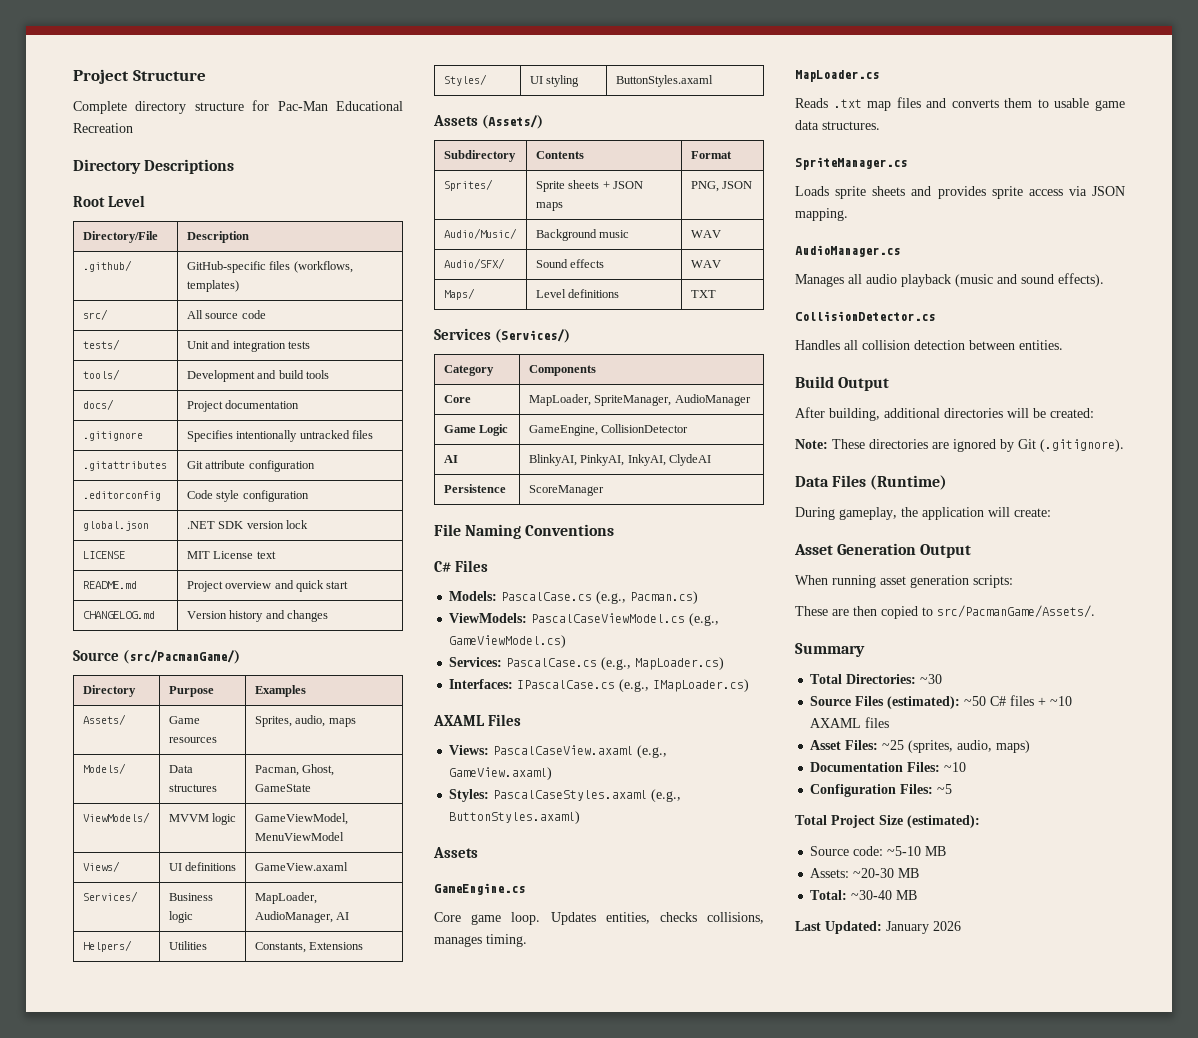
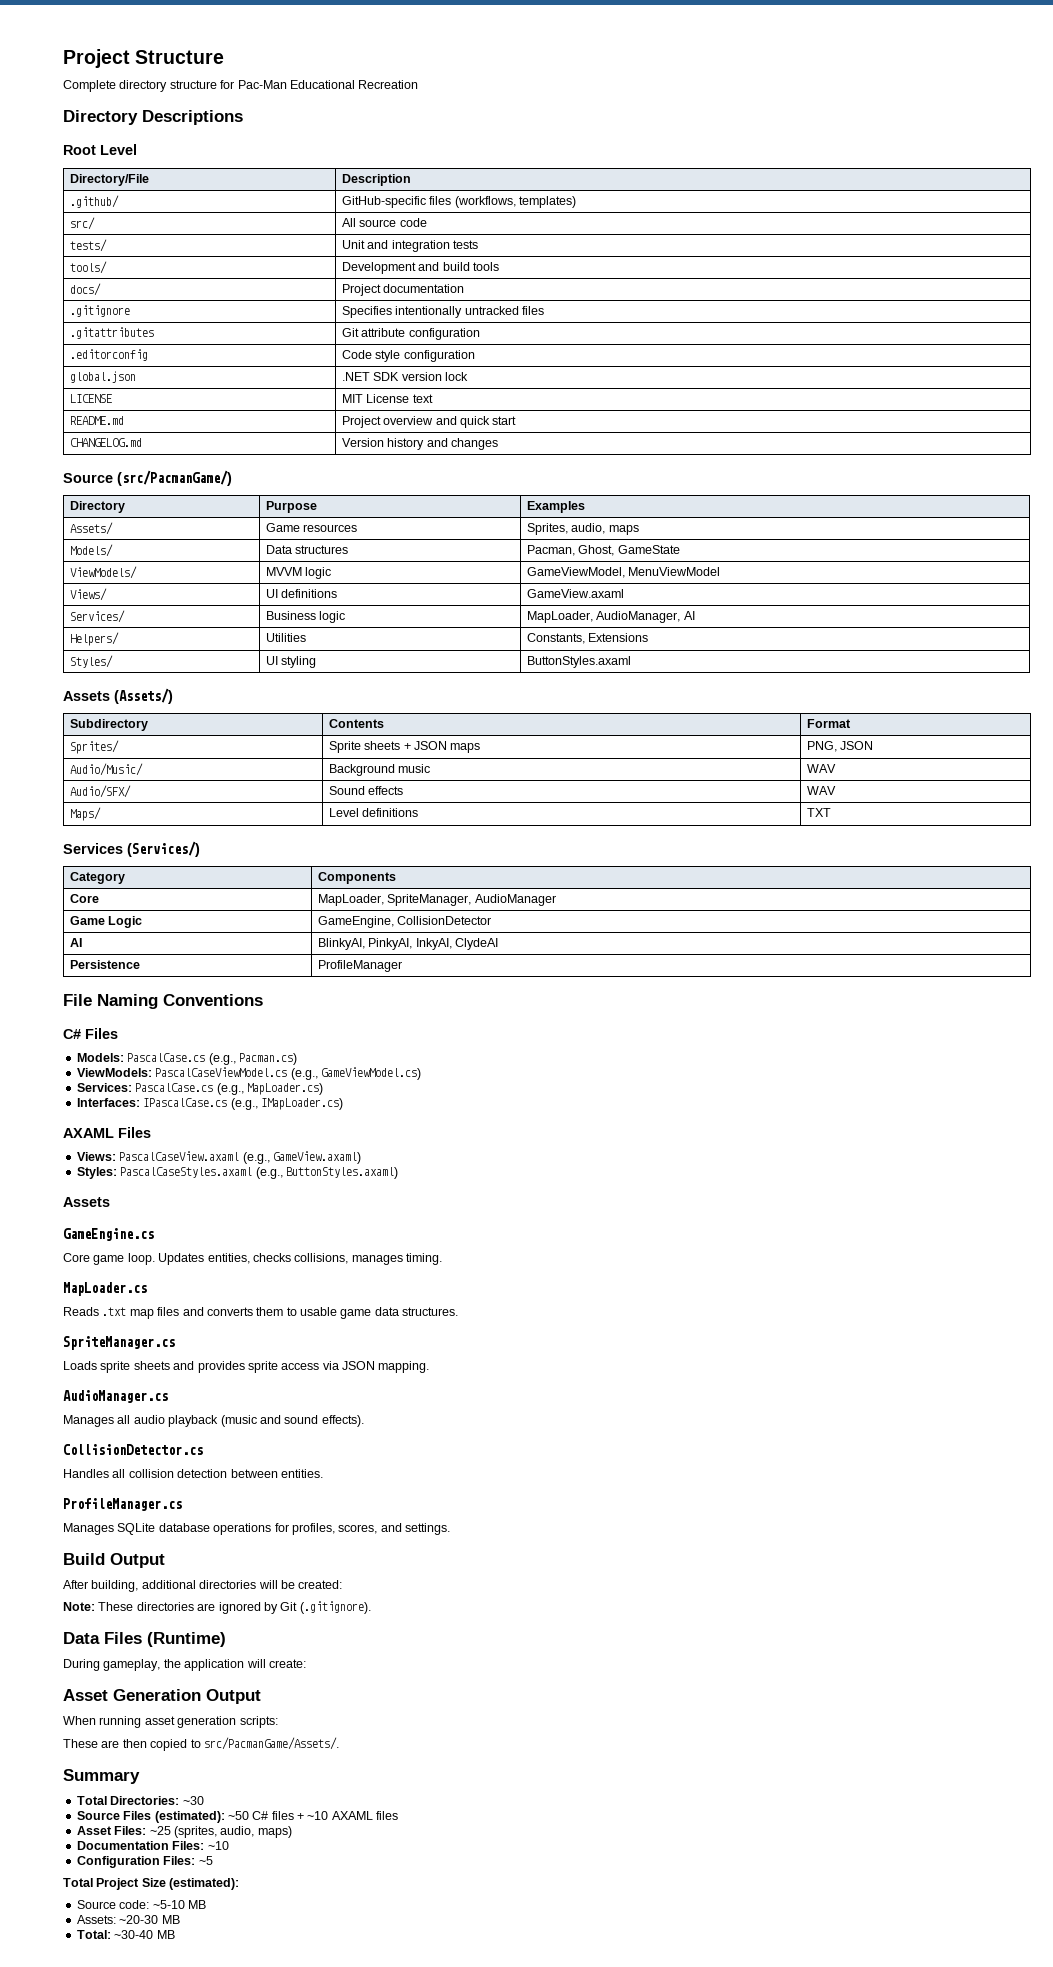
[528,485,604,496] ScoreManager -> [317,960,402,972] ProfileManager
(1063, 345) none -> [63,1498,182,1511] [63,1523,450,1535] // ProfileManager.cs // Manages SQLite database operations for profiles, scores, and settings.
[795,921,961,934] // Last Updated: January 2026 -> (175, 1934) none

